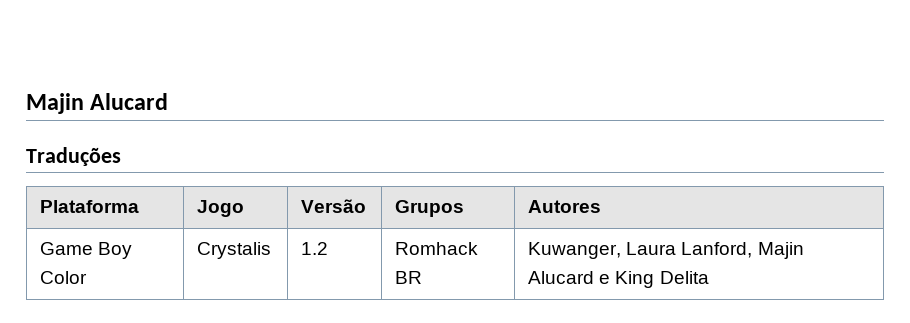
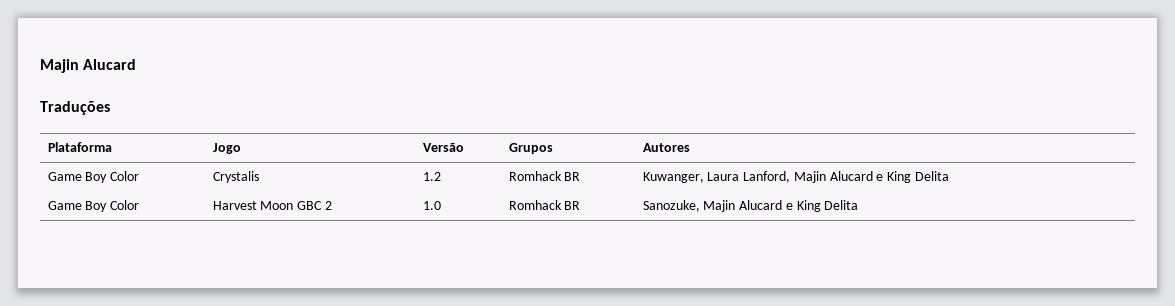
(709, 277) none -> [47,200,140,212] [212,201,332,210] [422,201,441,210] [508,200,581,210] [642,200,859,212] // Game Boy Color | Harvest Moon GBC 2 | 1.0 | Romhack BR | Sanozuke, Majin Alucard e King Delita

